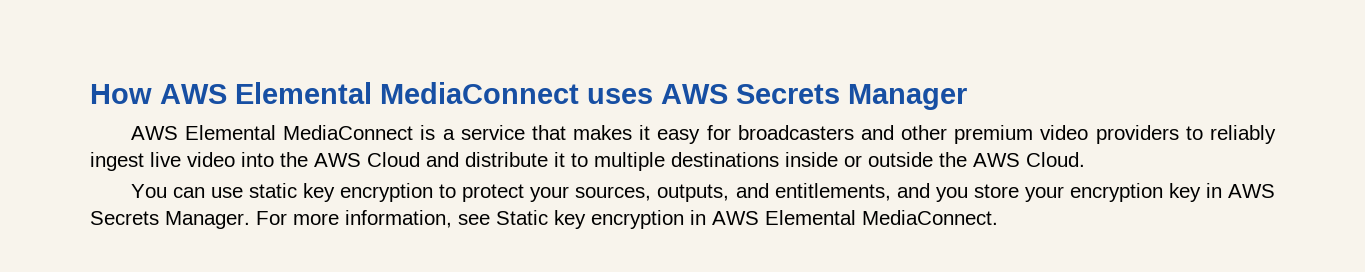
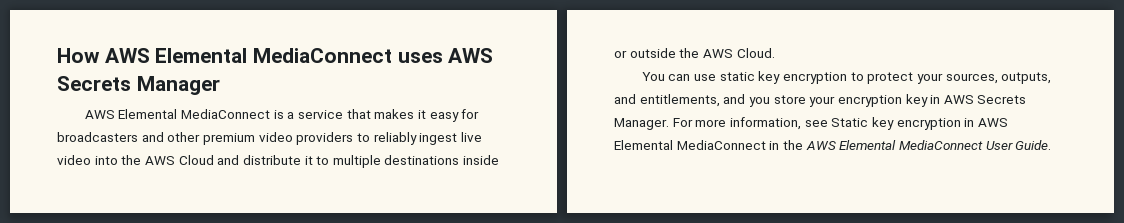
[862,210,998,225] MediaConnect. -> [676,140,1052,150] MediaConnect in the AWS Elemental MediaConnect User Guide.

